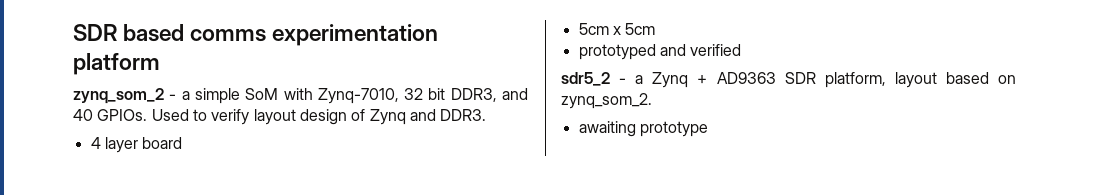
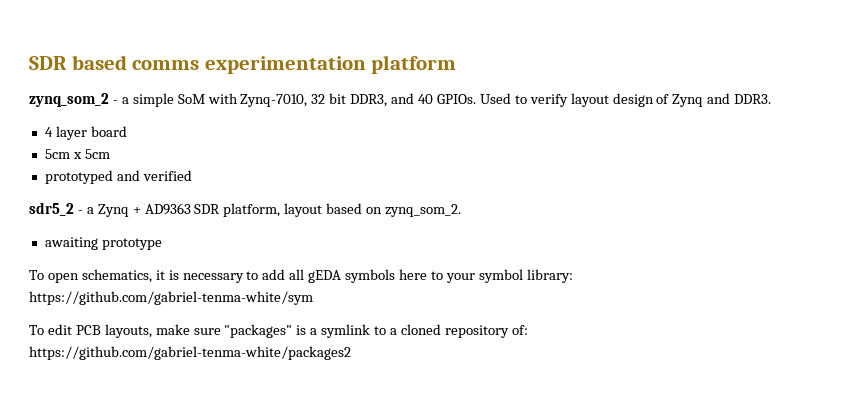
(708, 129) none -> [29,269,573,283] [29,291,313,305] [29,324,528,338] [29,346,351,360] // To open schematics, it is necessary to add all gEDA symbols here to your symbol library: https://github.com/gabriel-tenma-white/sym // To edit PCB layouts, make sure "packages" is a symlink to a cloned repository of: https://github.com/gabriel-tenma-white/packages2

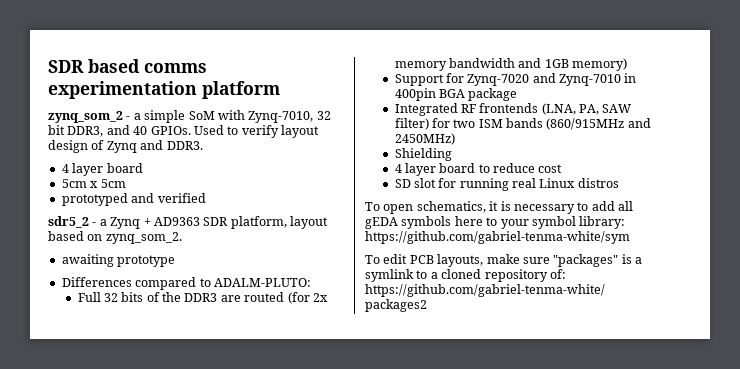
(162, 244) none -> [61,277,311,290] [77,292,328,304] [394,58,628,71] [394,73,637,86] [394,88,518,101] [394,103,632,116] [394,118,651,130] [394,133,455,145] [394,148,452,161] [394,163,563,176] [394,178,619,191] // Differences compared to ADALM-PLUTO: // Full 32 bits of the DDR3 are routed (for 2x memory bandwidth and 1GB memory) // Support for Zynq-7020 and Zynq-7010 in 400pin BGA package // Integrated RF frontends (LNA, PA, SAW filter) for two ISM bands (860/915MHz and 2450MHz) // Shielding // 4 layer board to reduce cost // SD slot for running real Linux distros

